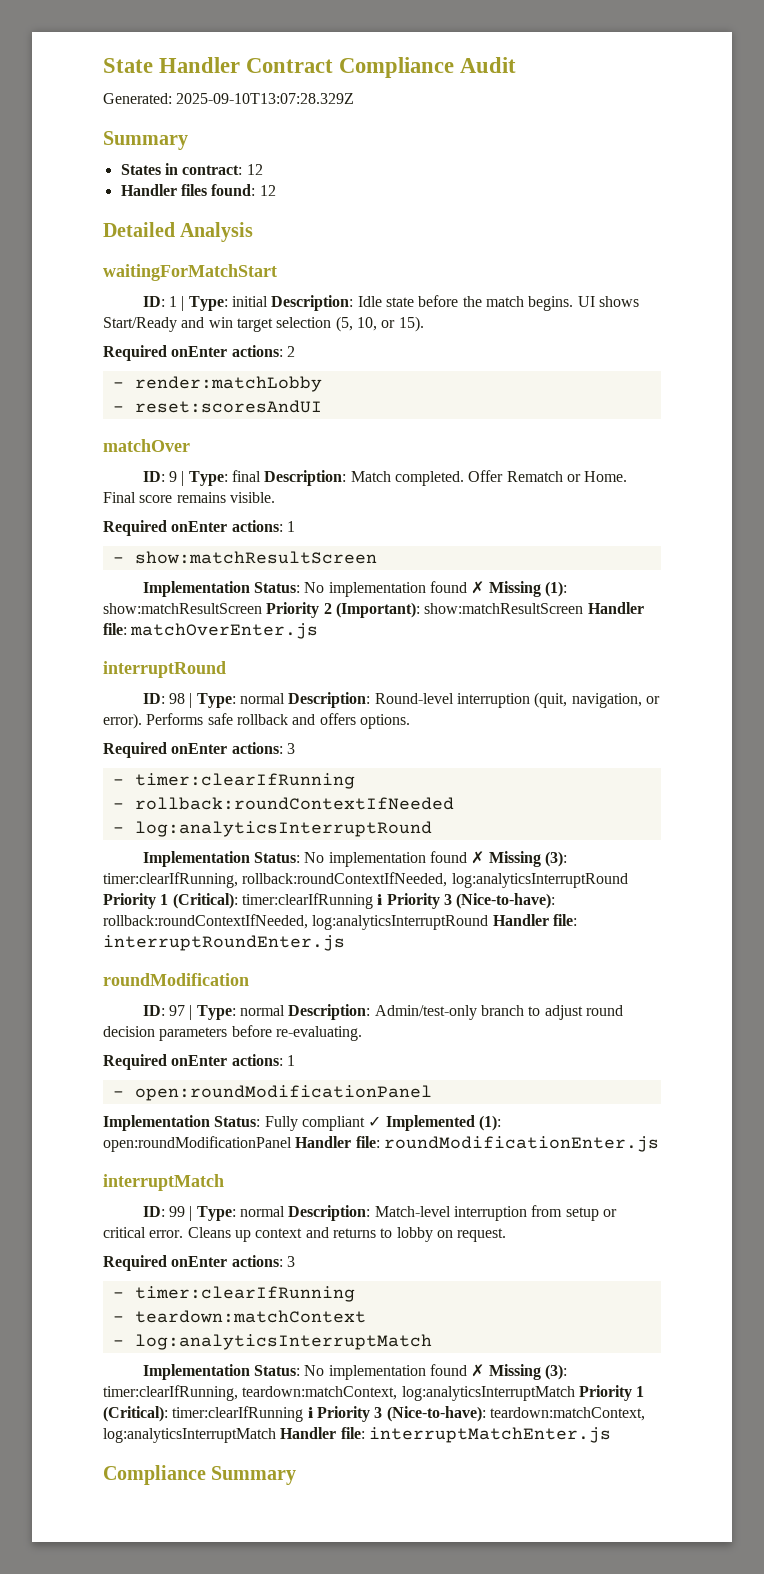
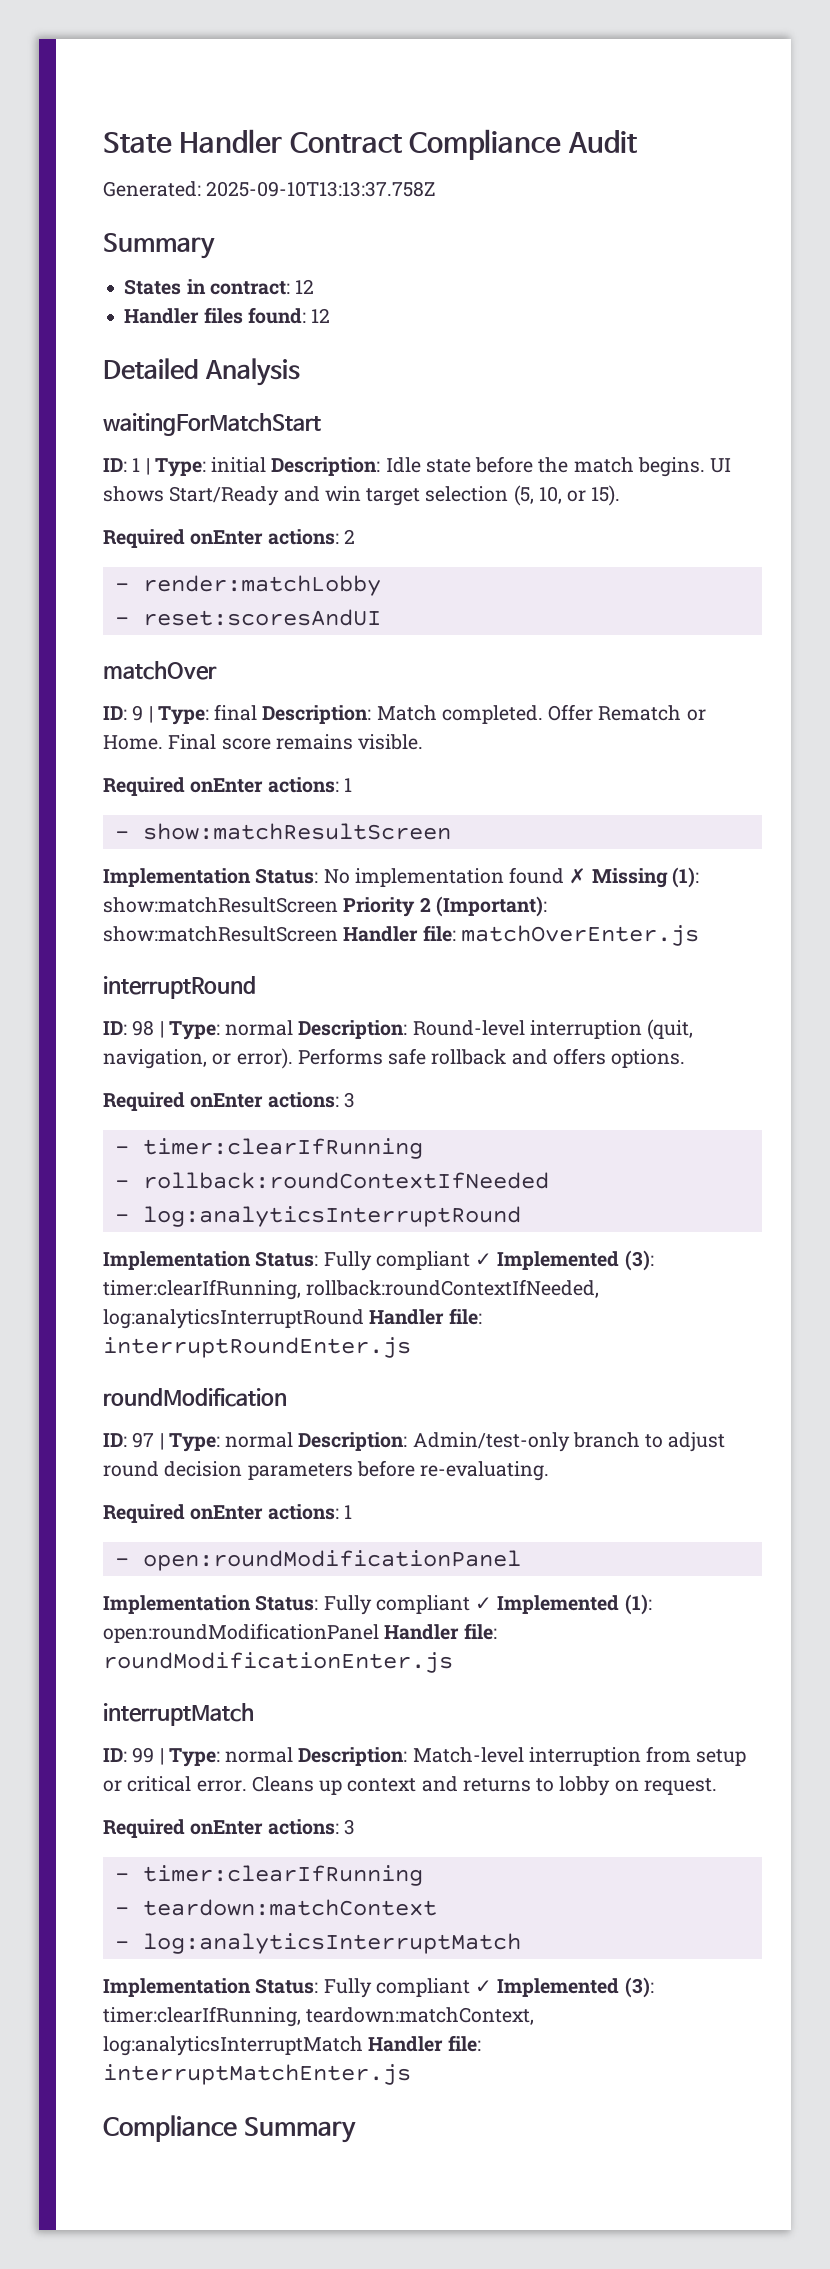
[176,93,355,104] 2025-09-10T13:07:28.329Z -> [206,181,436,197] 2025-09-10T13:13:37.758Z
[304,851,567,867] [103,872,628,888] [103,893,556,909] No implementation found ✗ Missing (3): timer:clearIfRunning, rollback:roundContextIfNeeded, log:analyticsInterruptRound Priority 1 (Critical): timer:clearIfRunning ℹ Priority 3 (Nice-to-have): -> [323,1250,654,1271] [103,1279,301,1300] Fully compliant ✓ Implemented (3): timer:clearIfRunning,
[304,1364,567,1380] [103,1385,645,1401] [103,1406,486,1422] No implementation found ✗ Missing (3): timer:clearIfRunning, teardown:matchContext, log:analyticsInterruptMatch Priority 1 (Critical): timer:clearIfRunning ℹ Priority 3 (Nice-to-have): -> [323,1977,654,1998] [103,2006,301,2027] Fully compliant ✓ Implemented (3): timer:clearIfRunning,

